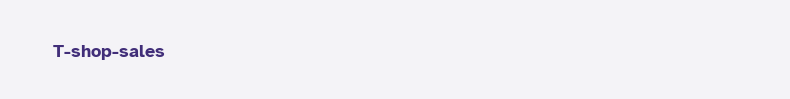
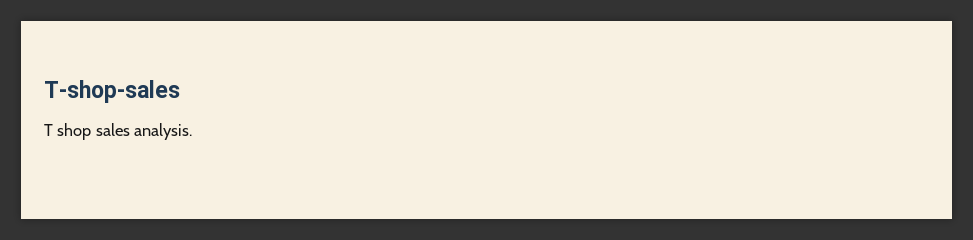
(165, 52) none -> [44,123,193,140] // T shop sales analysis.

